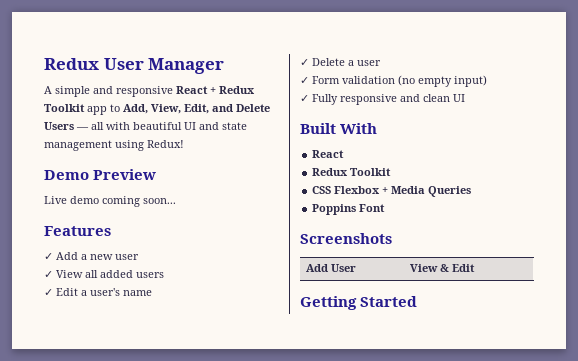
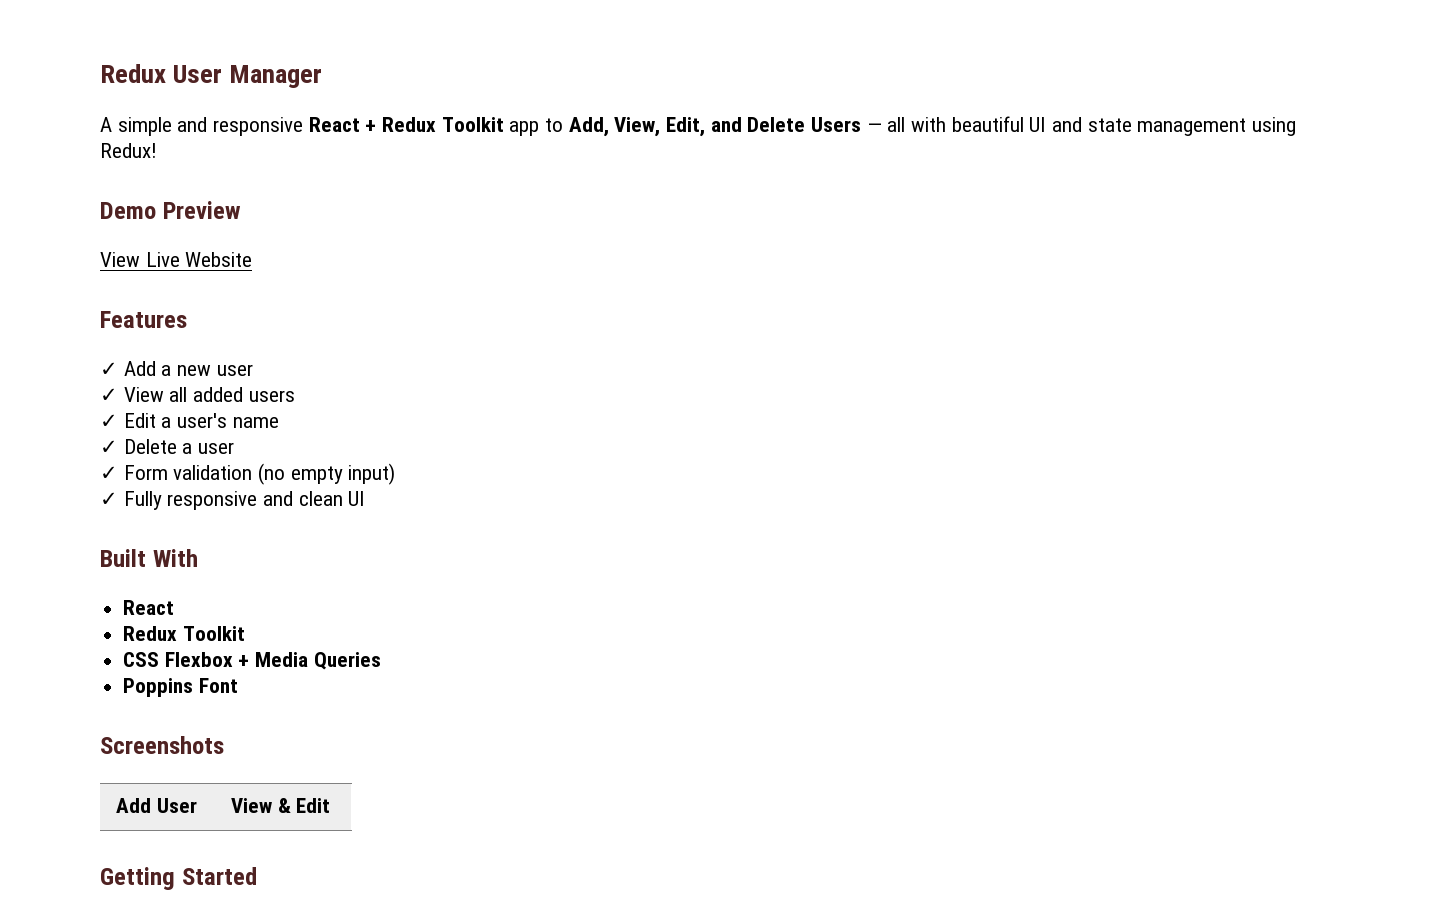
[44,196,176,207] Live demo coming soon... -> [100,252,253,267] View Live Website

